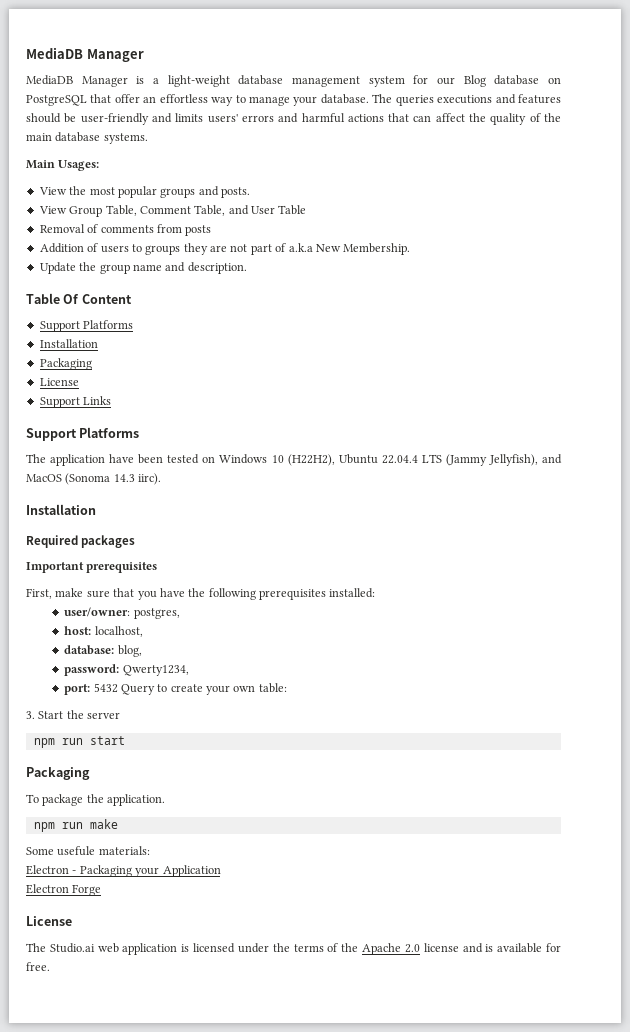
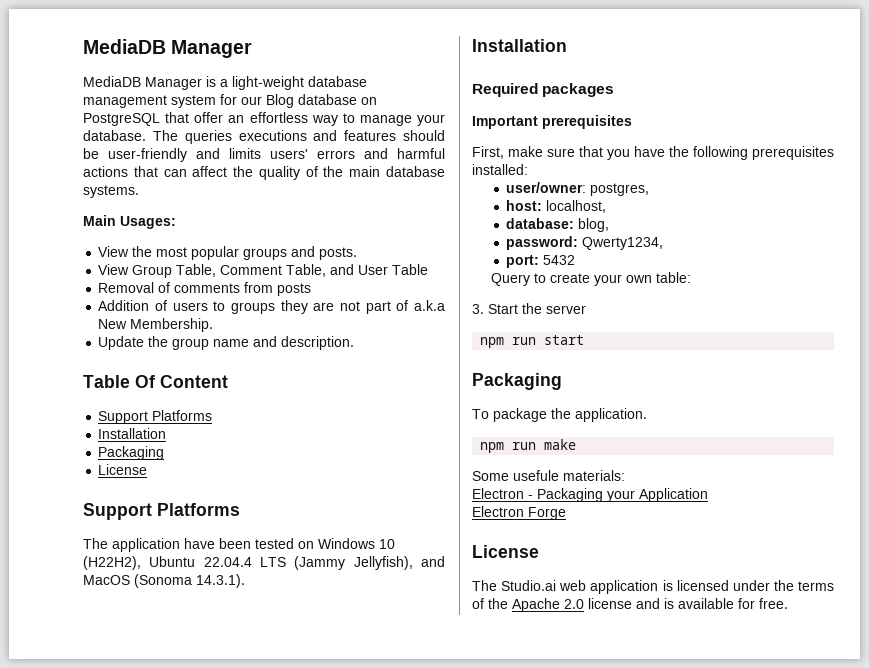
[39,396,112,408] // Support Links -> (148, 469) none
[113,473,162,485] 14.3 iirc). -> [196,574,245,588] 14.3.1).
(118, 688) none -> (576, 260) //

